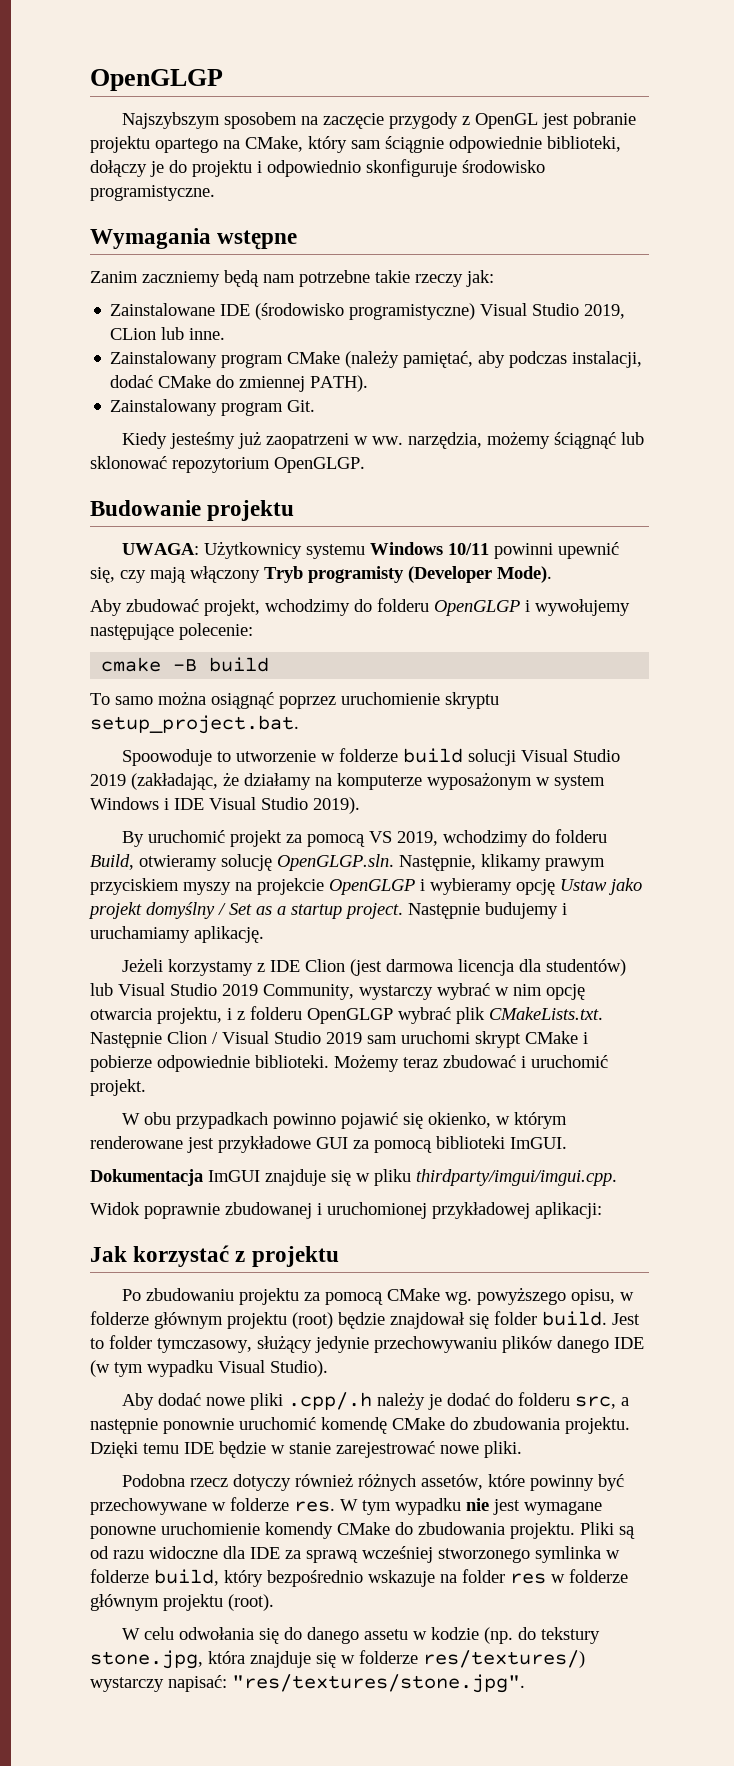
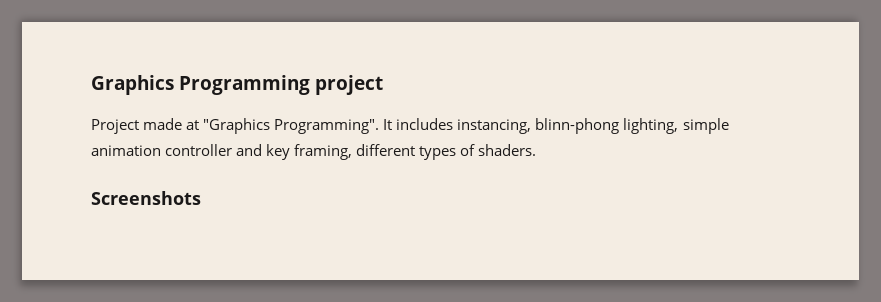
[90,69,223,91] [122,112,637,129] [90,136,621,153] [90,159,545,177] [90,185,215,201] [90,228,298,250] [90,270,494,287] [110,303,626,320] [110,327,226,340] [110,350,643,368] [110,375,369,392] [110,399,316,416] [122,431,645,449] [90,456,365,473] [90,500,295,521] [122,541,620,559] [90,566,552,583] [90,598,630,616] [90,623,253,640] [101,657,270,672] [90,691,499,709] [90,715,299,734] [122,748,621,766] [90,772,605,790] [90,797,360,814] [122,829,608,847] [90,854,605,871] [90,878,642,895] [88,902,567,919] [90,926,264,943] [122,958,627,976] [90,983,585,1000] [90,1006,603,1024] [90,1031,588,1048] [90,1054,608,1072] [90,1079,146,1096] [122,1112,568,1129] [90,1136,567,1153] [90,1169,617,1186] [90,1202,602,1219] [90,1245,339,1267] [122,1287,635,1305] [90,1311,640,1329] [90,1335,644,1353] [90,1360,328,1377] [122,1392,630,1410] [90,1417,630,1434] [90,1441,522,1458] [122,1473,625,1491] [90,1497,602,1515] [90,1522,635,1539] [90,1546,620,1563] [90,1569,628,1587] [90,1594,274,1611] [122,1627,601,1644] [90,1650,585,1669] [90,1674,525,1693] OpenGLGP // Najszybszym sposobem na zaczęcie przygody z OpenGL jest pobranie projektu opartego na CMake, który sam ściągnie odpowiednie biblioteki, dołączy je do projektu i odpowiednio skonfiguruje środowisko programistyczne. // Wymagania wstępne // Zanim zaczniemy będą nam potrzebne takie rzeczy jak: // Zainstalowane IDE (środowisko programistyczne) Visual Studio 2019, CLion lub inne. // Zainstalowany program CMake (należy pamiętać, aby podczas instalacji, dodać CMake do zmiennej PATH). // Zainstalowany program Git. // Kiedy jesteśmy już zaopatrzeni w ww. narzędzia, możemy ściągnąć lub sklonować repozytorium OpenGLGP. // Budowanie projektu // UWAGA: Użytkownicy systemu Windows 10/11 powinni upewnić się, czy mają włączony Tryb programisty (Developer Mode). // Aby zbudować projekt, wchodzimy do folderu OpenGLGP i wywołujemy następujące polecenie: // cmake -B build // To samo można osiągnąć poprzez uruchomienie skryptu setup_project.bat. // Spoowoduje to utworzenie w folderze build solucji Visual Studio 2019 (zakładając, że działamy na komputerze wyposażonym w system Windows i IDE Visual Studio 2019). // By uruchomić projekt za pomocą VS 2019, wchodzimy do folderu Build, otwieramy solucję OpenGLGP.sln. Następnie, klikamy prawym przyciskiem myszy na projekcie OpenGLGP i wybieramy opcję Ustaw jako projekt domyślny / Set as a startup project. Następnie budujemy i uruchamiamy aplikację. // Jeżeli korzystamy z IDE Clion (jest darmowa licencja dla studentów) lub Visual Studio 2019 Community, wystarczy wybrać w nim opcję otwarcia projektu, i z folderu OpenGLGP wybrać plik CMakeLists.txt. Następnie Clion / Visual Studio 2019 sam uruchomi skrypt CMake i pobierze odpowiednie biblioteki. Możemy teraz zbudować i uruchomić projekt. // W obu przypadkach powinno pojawić się okienko, w którym renderowane jest przykładowe GUI za pomocą biblioteki ImGUI. // Dokumentacja ImGUI znajduje się w pliku thirdparty/imgui/imgui.cpp. // Widok poprawnie zbudowanej i uruchomionej przykładowej aplikacji: // Jak korzystać z projektu // Po zbudowaniu projektu za pomocą CMake wg. powyższego opisu, w folderze głównym projektu (root) będzie znajdował się folder build. Jest to folder tymczasowy, służący jedynie przechowywaniu plików danego IDE (w tym wypadku Visual Studio). // Aby dodać nowe pliki .cpp/.h należy je dodać do folderu src, a następnie ponownie uruchomić komendę CMake do zbudowania projektu. Dzięki temu IDE będzie w stanie zarejestrować nowe pliki. // Podobna rzecz dotyczy również różnych assetów, które powinny być przechowywane w folderze res. W tym wypadku nie jest wymagane ponowne uruchomienie komendy CMake do zbudowania projektu. Pliki są od razu widoczne dla IDE za sprawą wcześniej stworzonego symlinka w folderze build, który bezpośrednio wskazuje na folder res w folderze głównym projektu (root). // W celu odwołania się do danego assetu w kodzie (np. do tekstury stone.jpg, która znajduje się w folderze res/textures/) wystarczy napisać: "res/textures/stone.jpg". -> [91,75,384,95] [91,118,729,134] [91,144,537,160] [91,191,201,205] Graphics Programming project // Project made at "Graphics Programming". It includes instancing, blinn-phong lighting, simple animation controller and key framing, different types of shaders. // Screenshots

